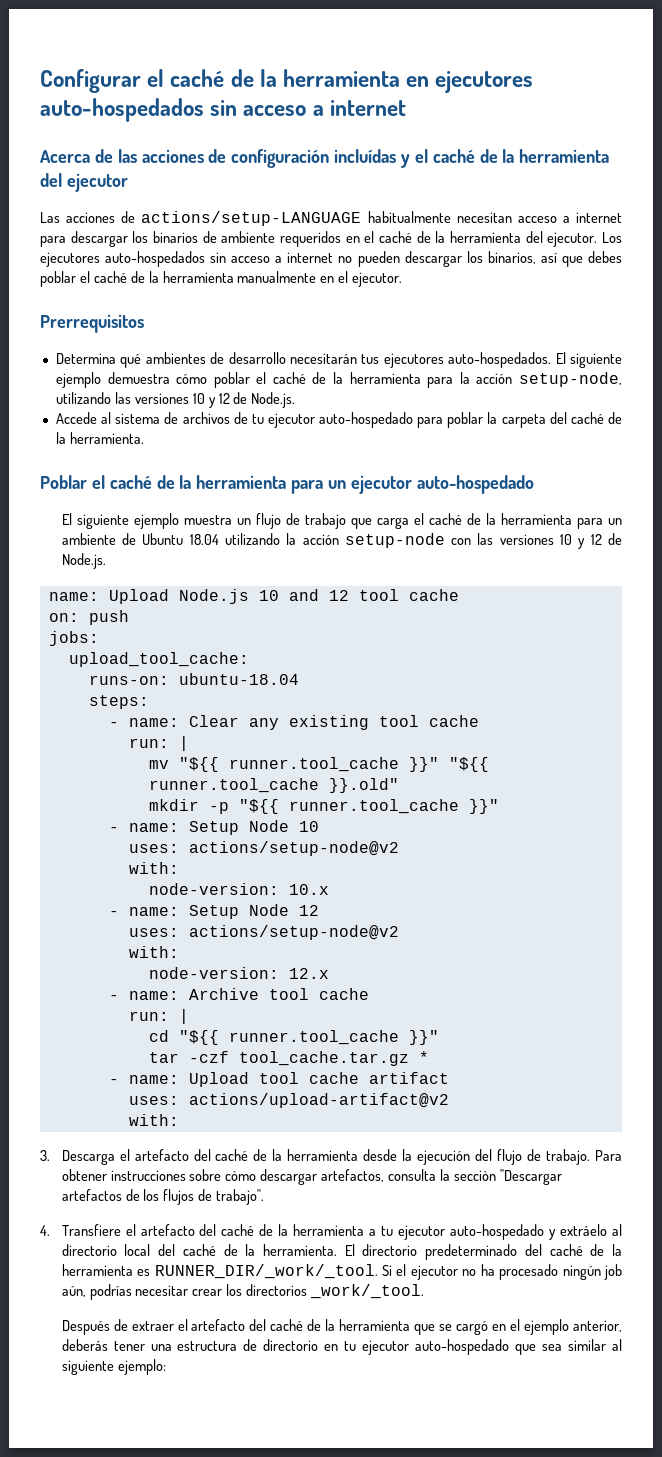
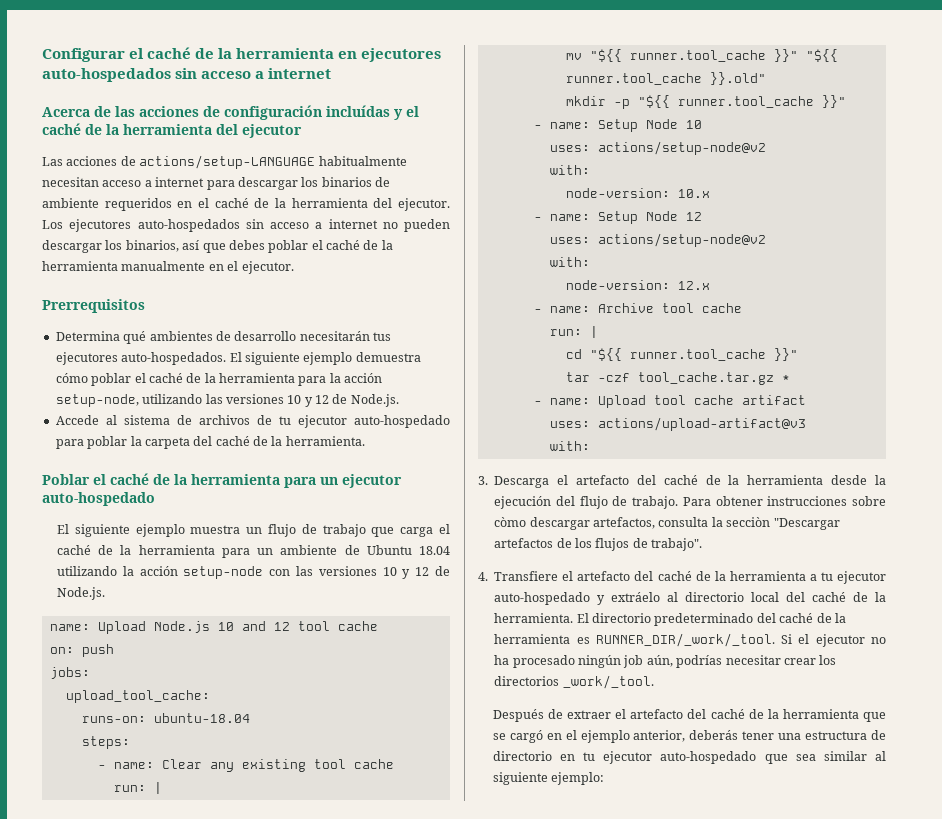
[188,1093,449,1108] actions/upload-artifact@v2 -> [597,417,806,431] actions/upload-artifact@v3

